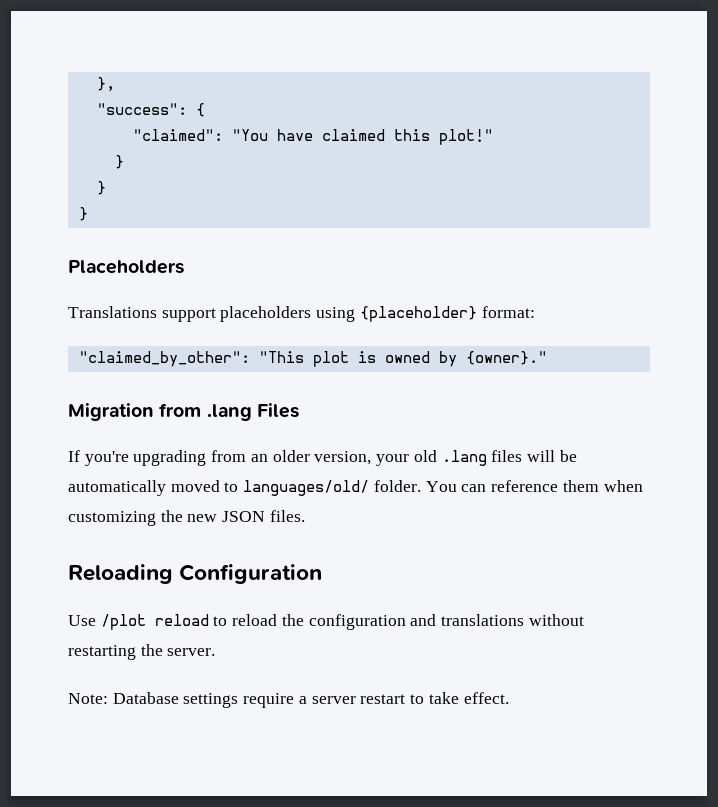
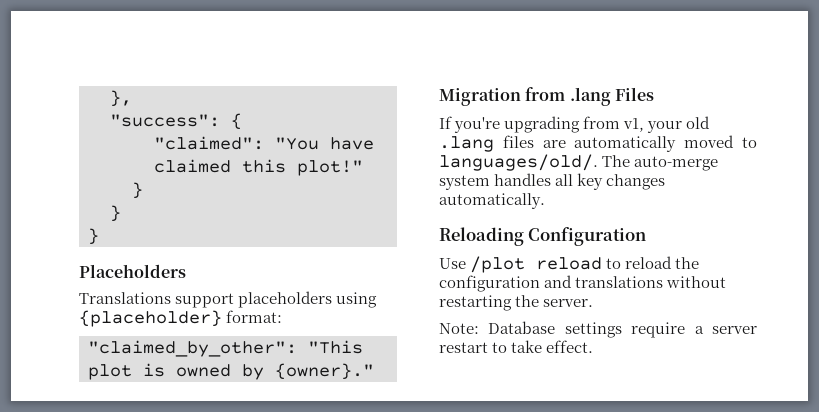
[250,450,372,465] an older version, -> [623,118,645,132] v1,
[526,450,577,462] will be -> [542,140,566,148] are
[243,480,643,496] [68,510,305,526] languages/old/ folder. You can reference them when customizing the new JSON files. -> [439,154,719,171] [439,173,666,190] [439,193,545,209] languages/old/. The auto-merge system handles all key changes automatically.

